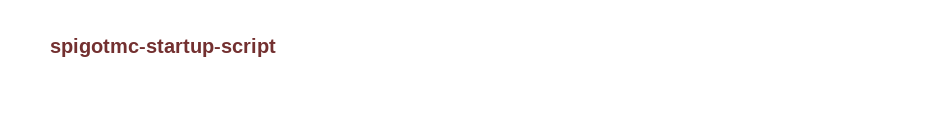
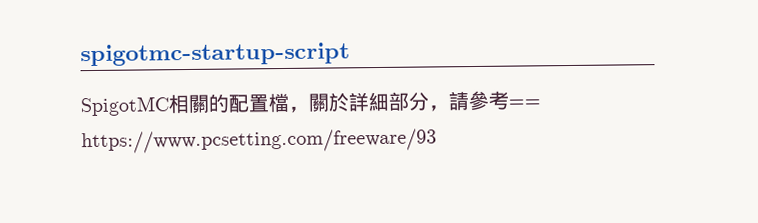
(276, 47) none -> [80,90,541,117] [81,128,437,155] // SpigotMC相關的配置檔，關於詳細部分，請參考== https://www.pcsetting.com/freeware/93

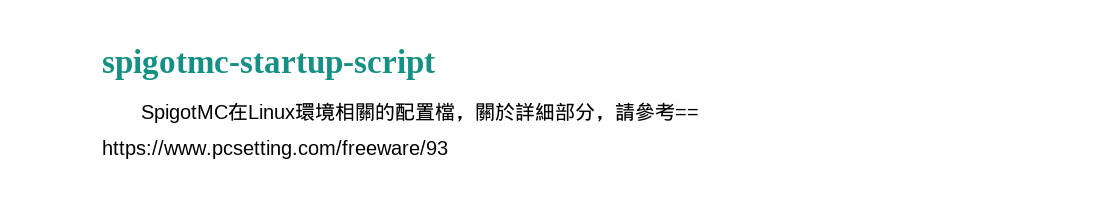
(170, 106) none -> [227,102,335,121] 在Linux環境

